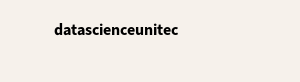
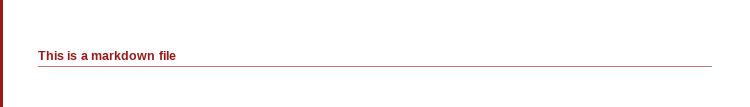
[54,23,179,36] datascienceunitec -> [38,51,176,60] This is a markdown file

